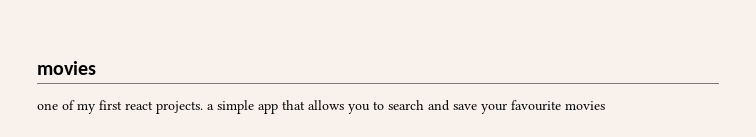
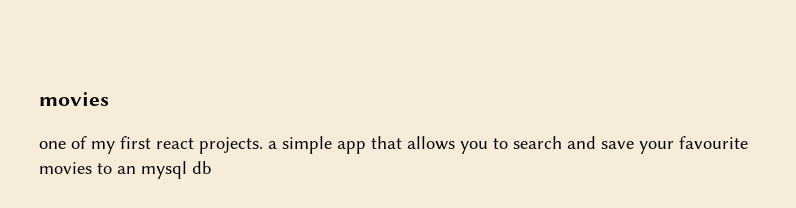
(605, 105) none -> [97,161,211,179] to an mysql db

